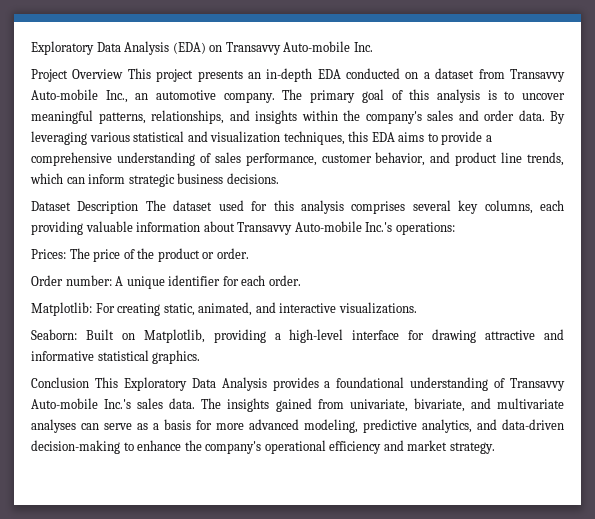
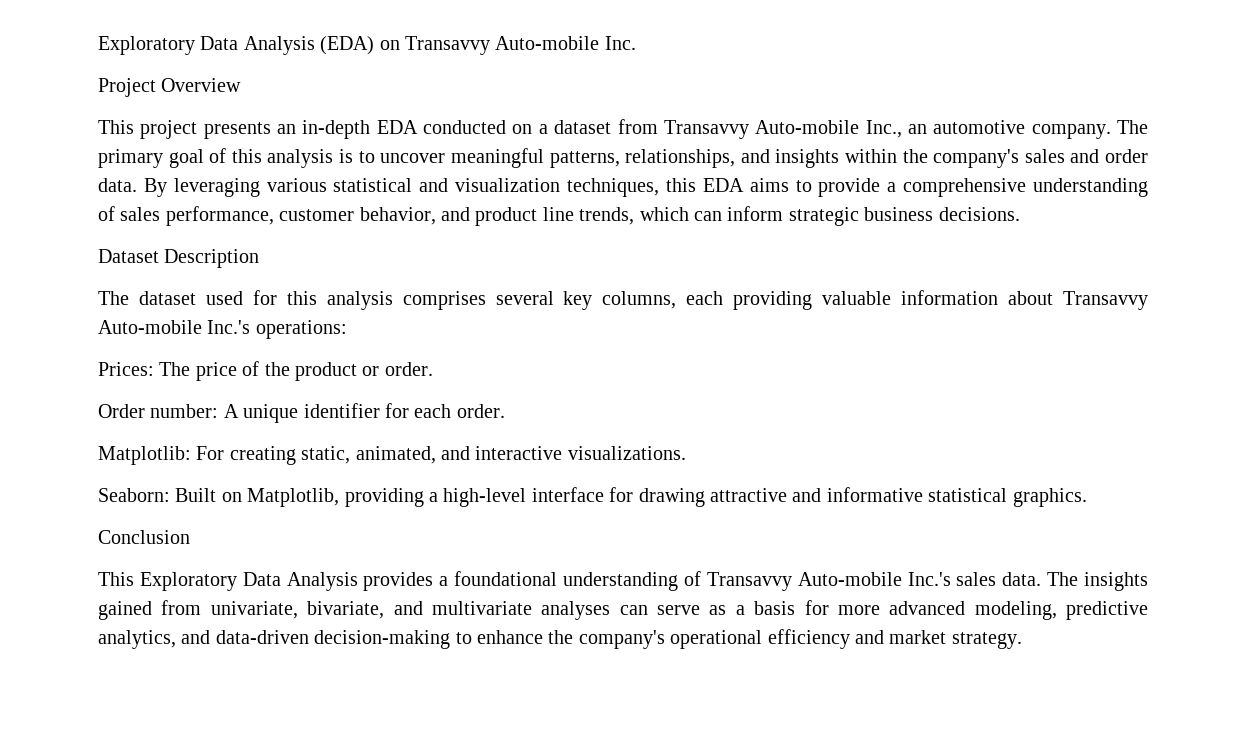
(124, 74) none -> (242, 85) //
(139, 207) none -> (260, 258) //
(89, 382) none -> (190, 537) //

